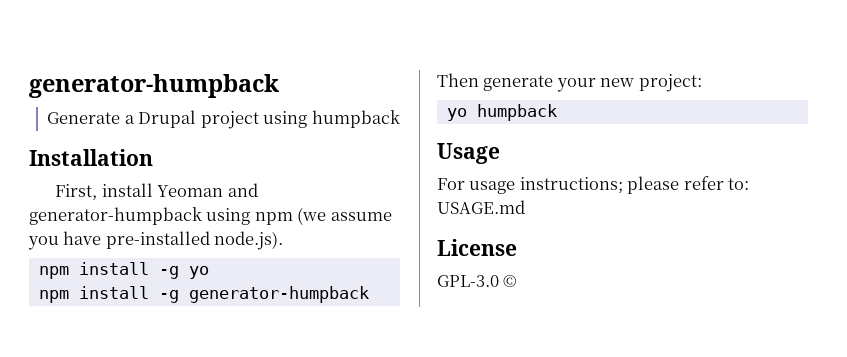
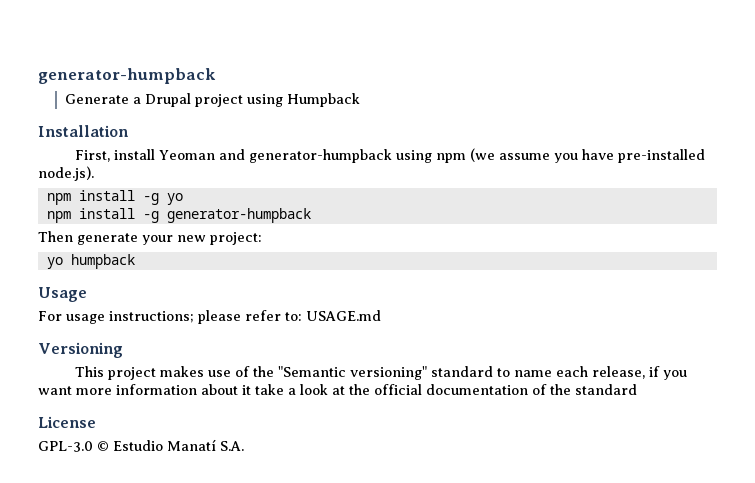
[311,110,400,128] humpback -> [287,93,361,107] Humpback
(525, 207) none -> [38,342,123,358] [74,366,687,380] [38,384,637,395] // Versioning // This project makes use of the "Semantic versioning" standard to name each release, if you want more information about it take a look at the official documentation of the standard
(518, 281) none -> [113,439,244,451] Estudio Manatí S.A.

